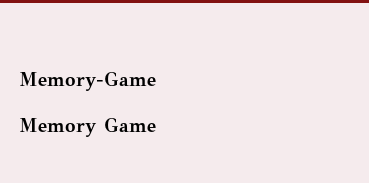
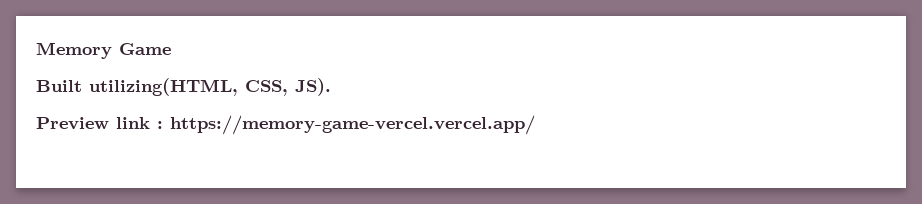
[19,71,156,91] Memory-Game // -> (36, 50) none
(156, 124) none -> [36,78,331,96] [36,115,535,135] // Built utilizing(HTML, CSS, JS). // Preview link : https://memory-game-vercel.vercel.app/

